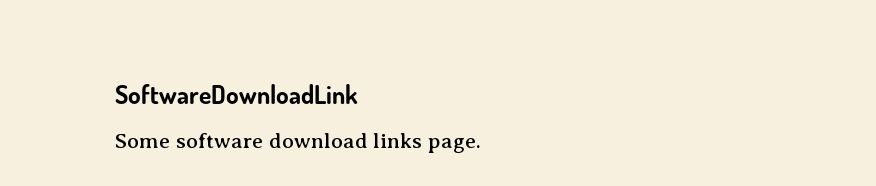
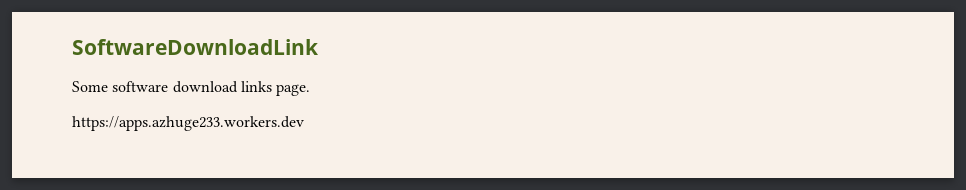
(482, 145) none -> [72,116,304,131] // https://apps.azhuge233.workers.dev

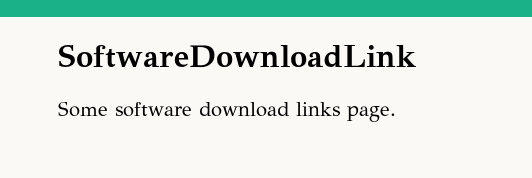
[72,116,304,131] // https://apps.azhuge233.workers.dev -> (396, 114) none

